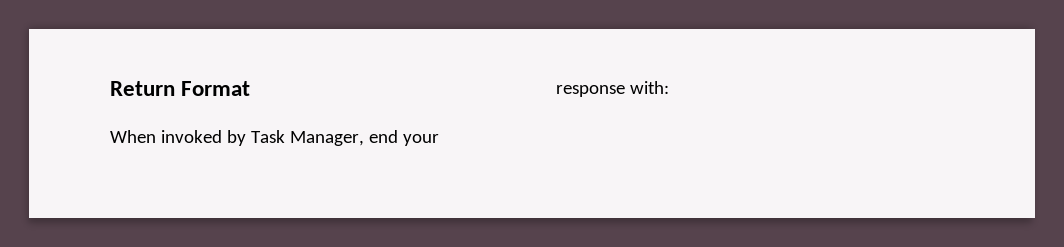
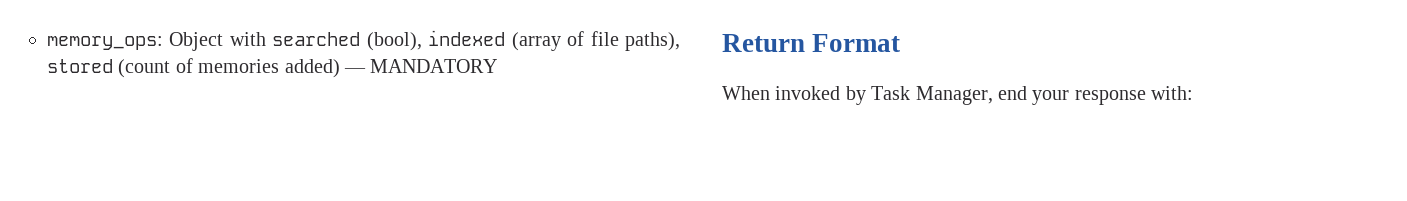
(110, 88) none -> [47,30,680,51] [47,58,498,78] memory_ops: Object with searched (bool), indexed (array of file paths), stored (count of memories added) — MANDATORY //

